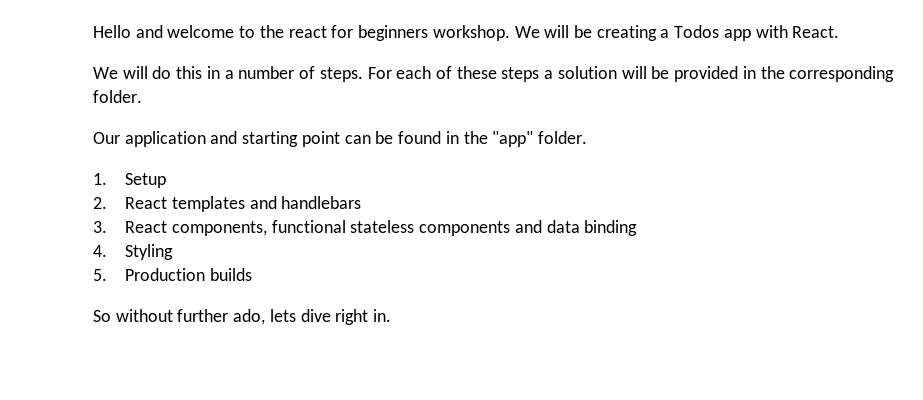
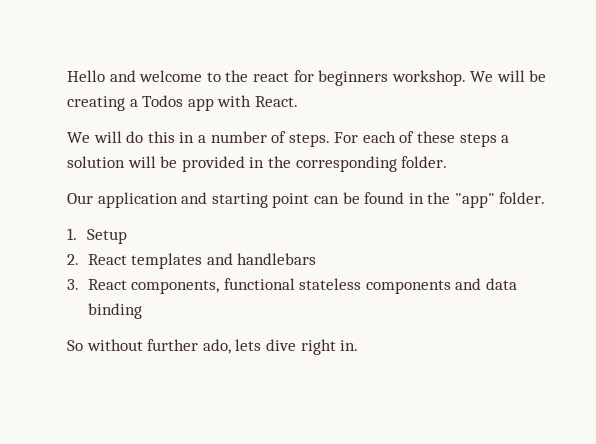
[93,244,174,260] [93,268,252,281] // 4. Styling // 5. Production builds -> (142, 311) none

